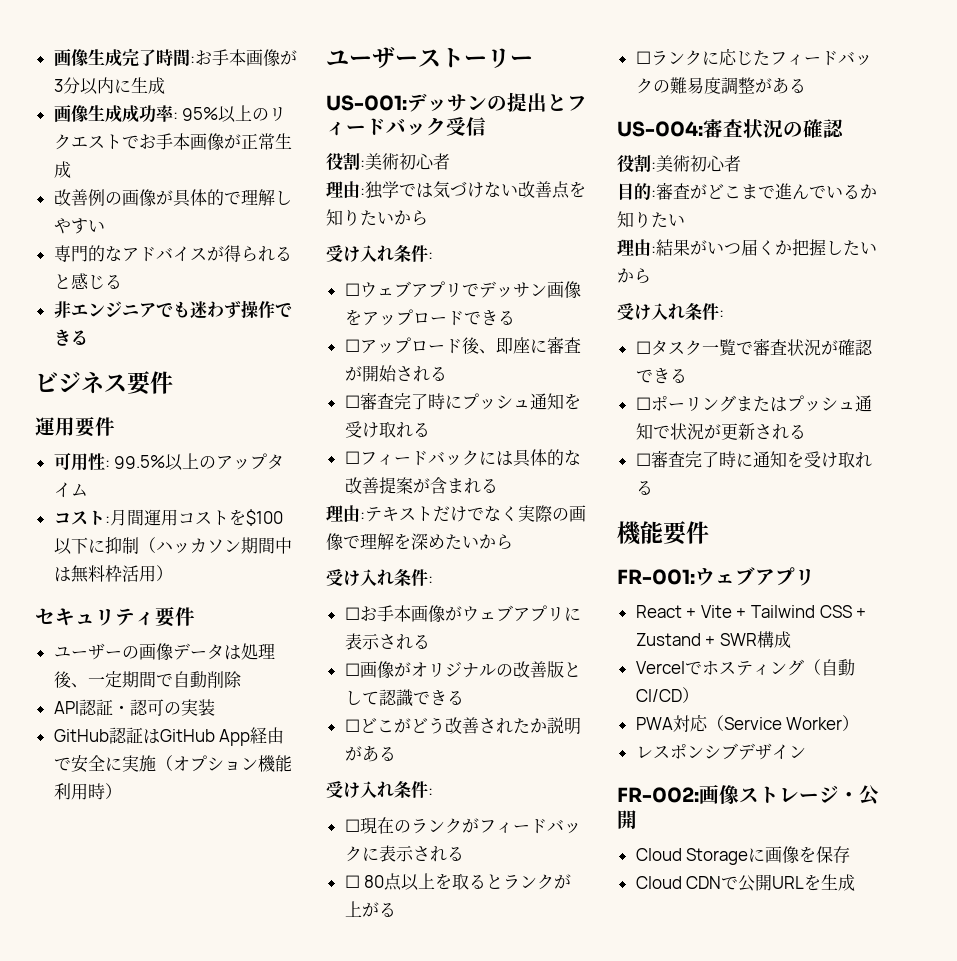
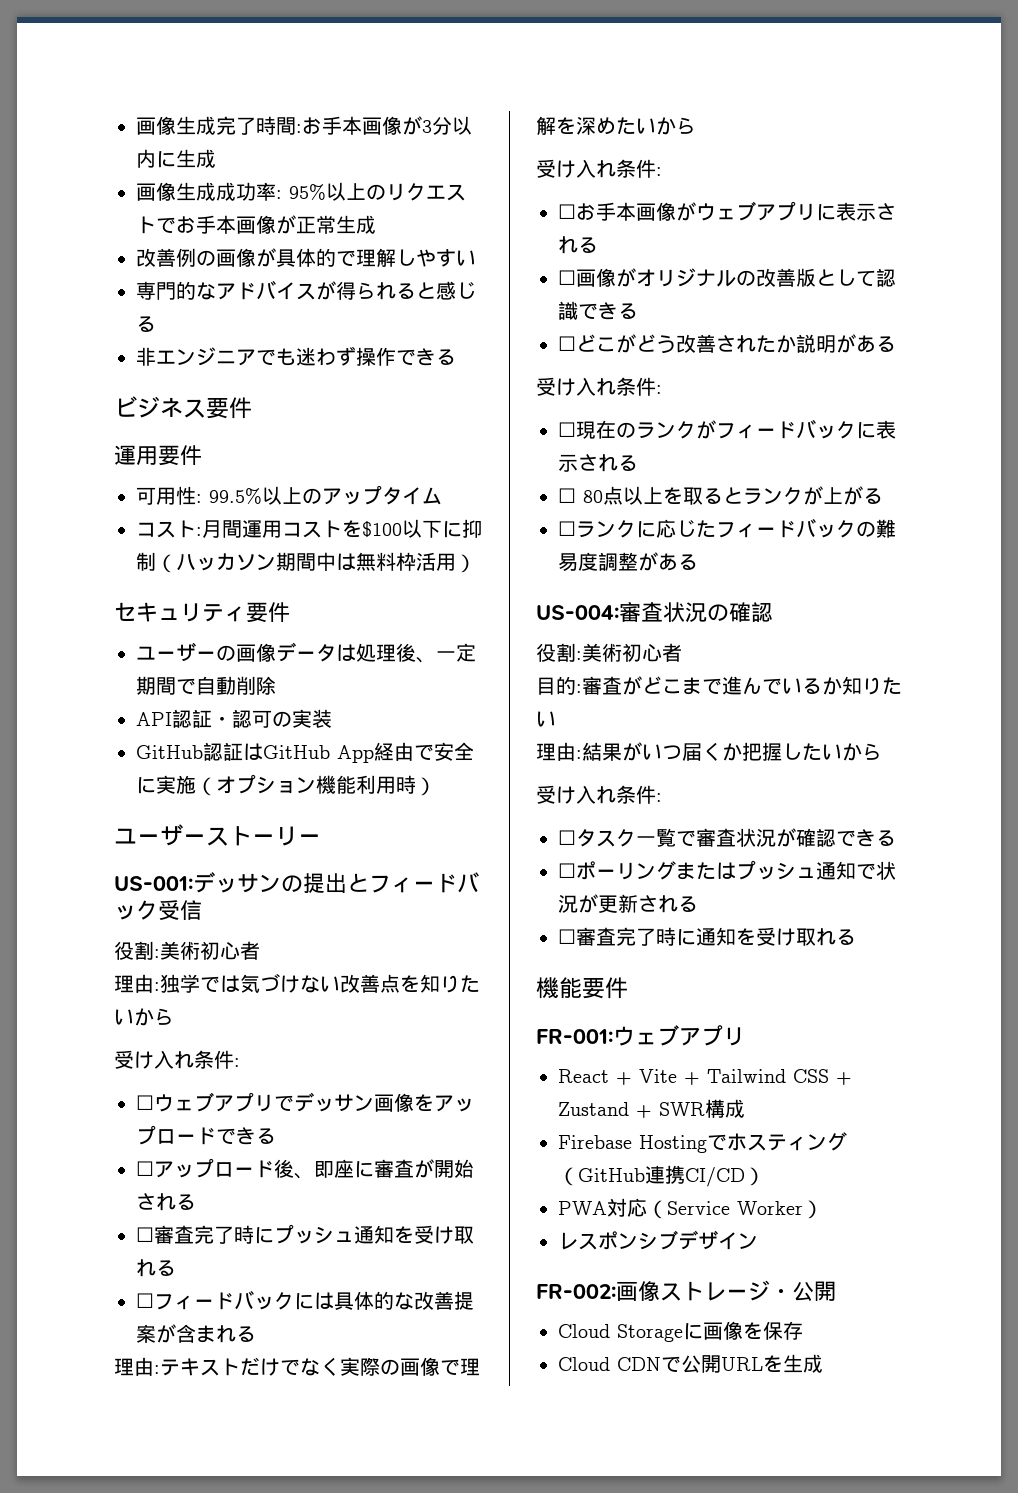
[635,661,685,674] Vercel -> [558,1135,707,1153] Firebase Hosting
[820,659,855,676] 自動 -> [578,1165,685,1184] GitHub連携

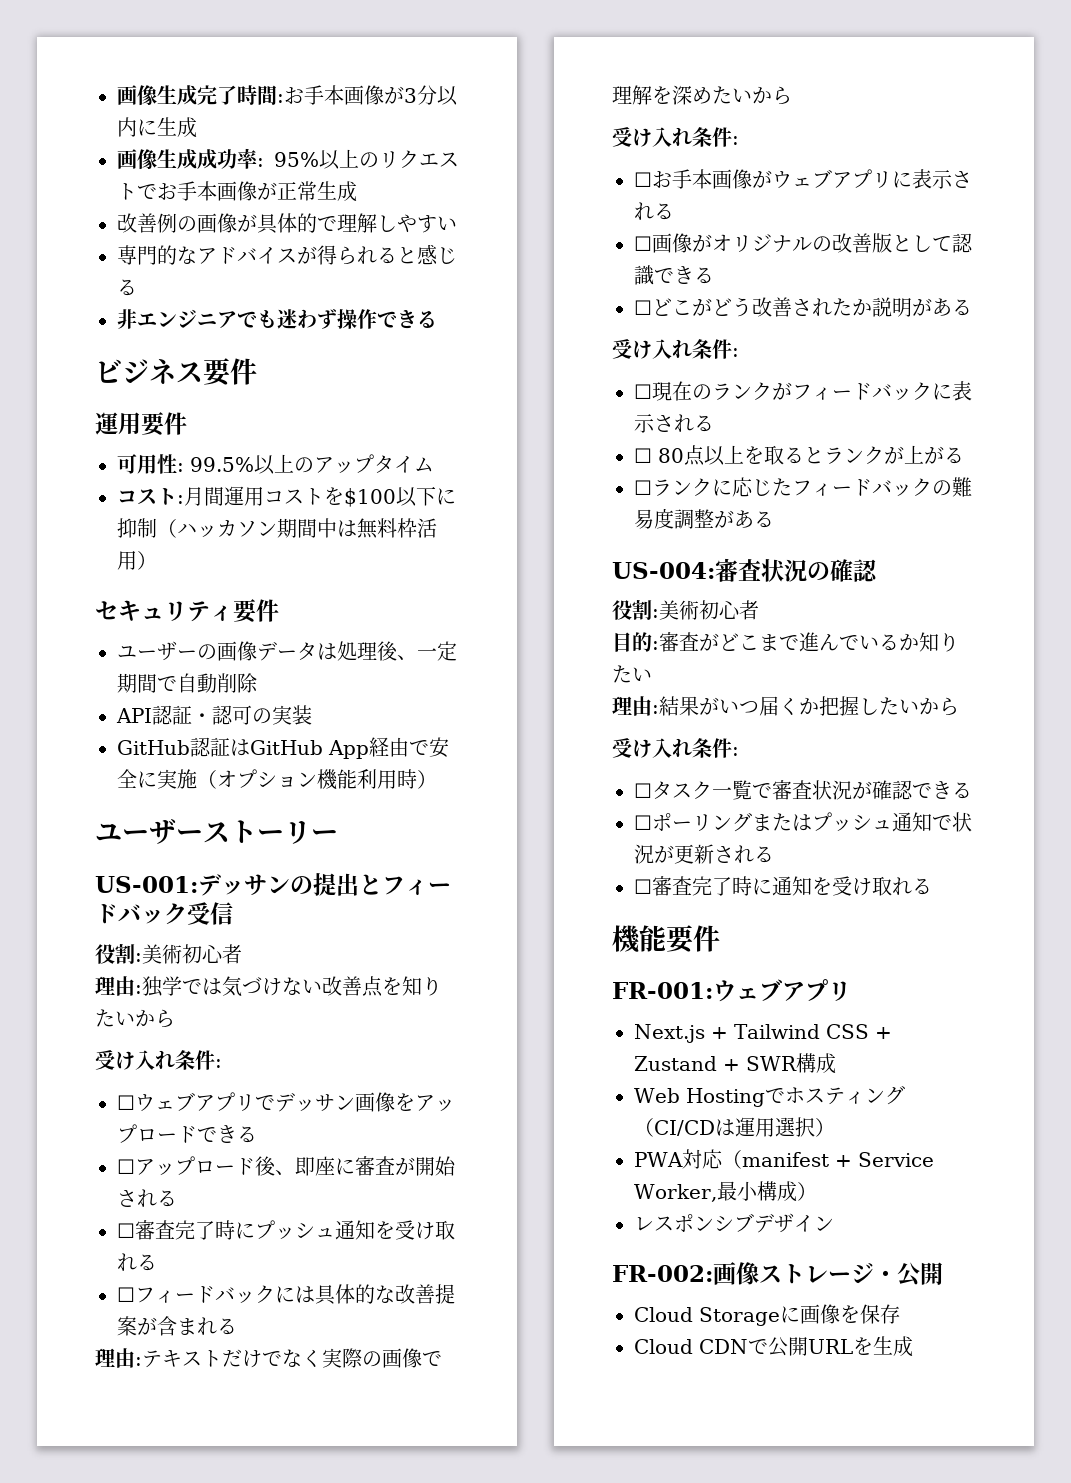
[558,1069,677,1085] React + Vite -> [634,1024,705,1043] Next.js
[558,1135,632,1149] Firebase -> [634,1088,680,1103] Web
[578,1165,745,1187] GitHub連携CI/CD -> [654,1117,815,1137] CI/CDは運用選択
[667,1201,803,1215] Service Worker -> [741,1152,934,1167] [634,1181,797,1202] manifest + Service Worker,最小構成

